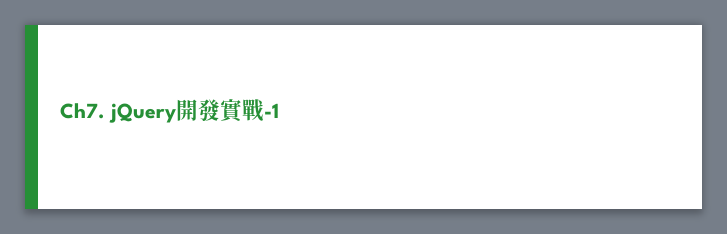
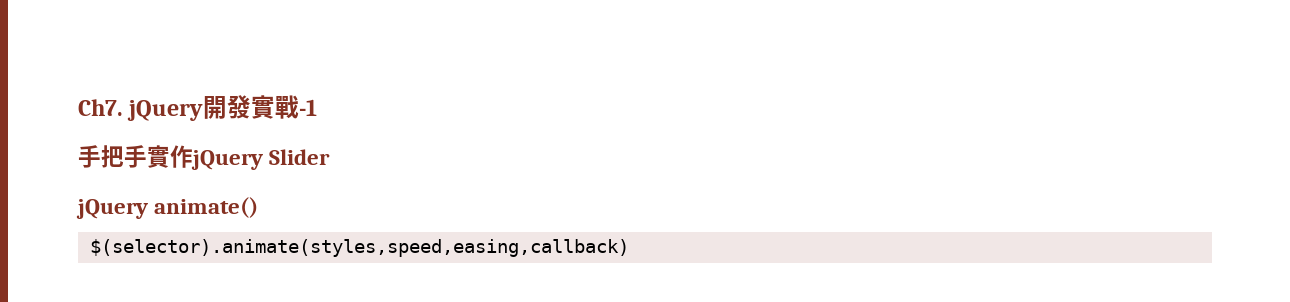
(279, 110) none -> [78,145,331,170] [76,197,259,219] [90,239,630,257] // 手把手實作jQuery Slider // jQuery animate() // $(selector).animate(styles,speed,easing,callback)

